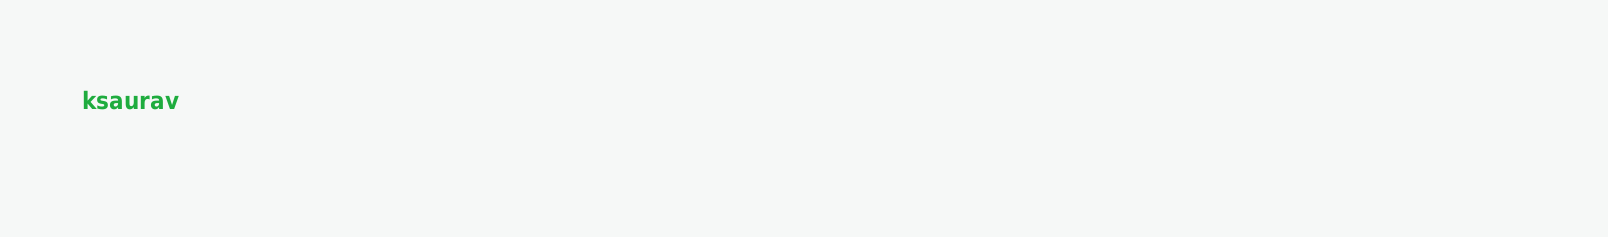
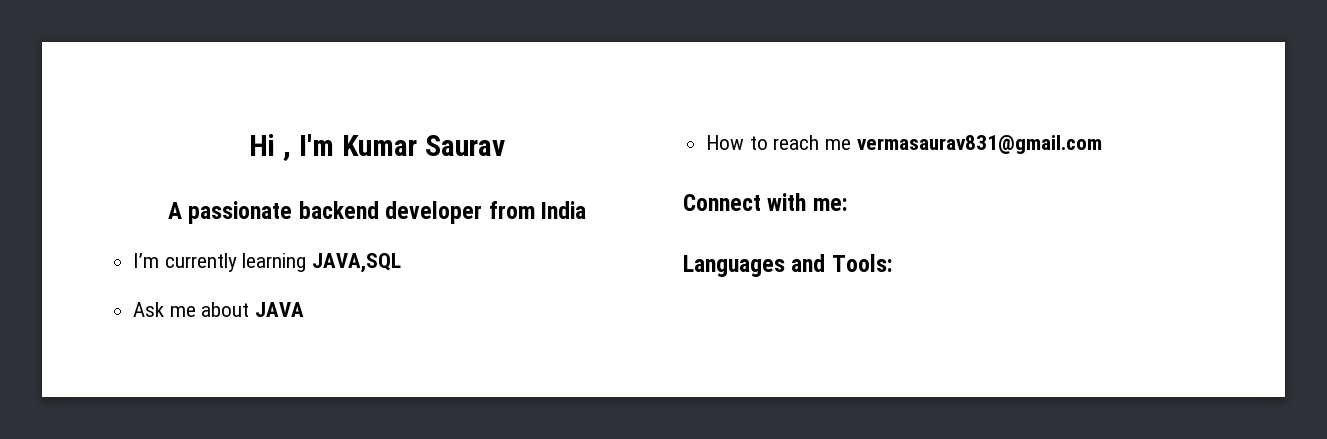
[82,90,179,110] ksaurav -> [249,134,505,161] [168,201,586,224] [133,253,402,273] [133,302,305,317] [706,135,1102,154] [683,193,847,211] [683,254,892,277] Hi , I'm Kumar Saurav // A passionate backend developer from India // I’m currently learning JAVA,SQL // Ask me about JAVA // How to reach me vermasaurav831@gmail.com // Connect with me: // Languages and Tools:

